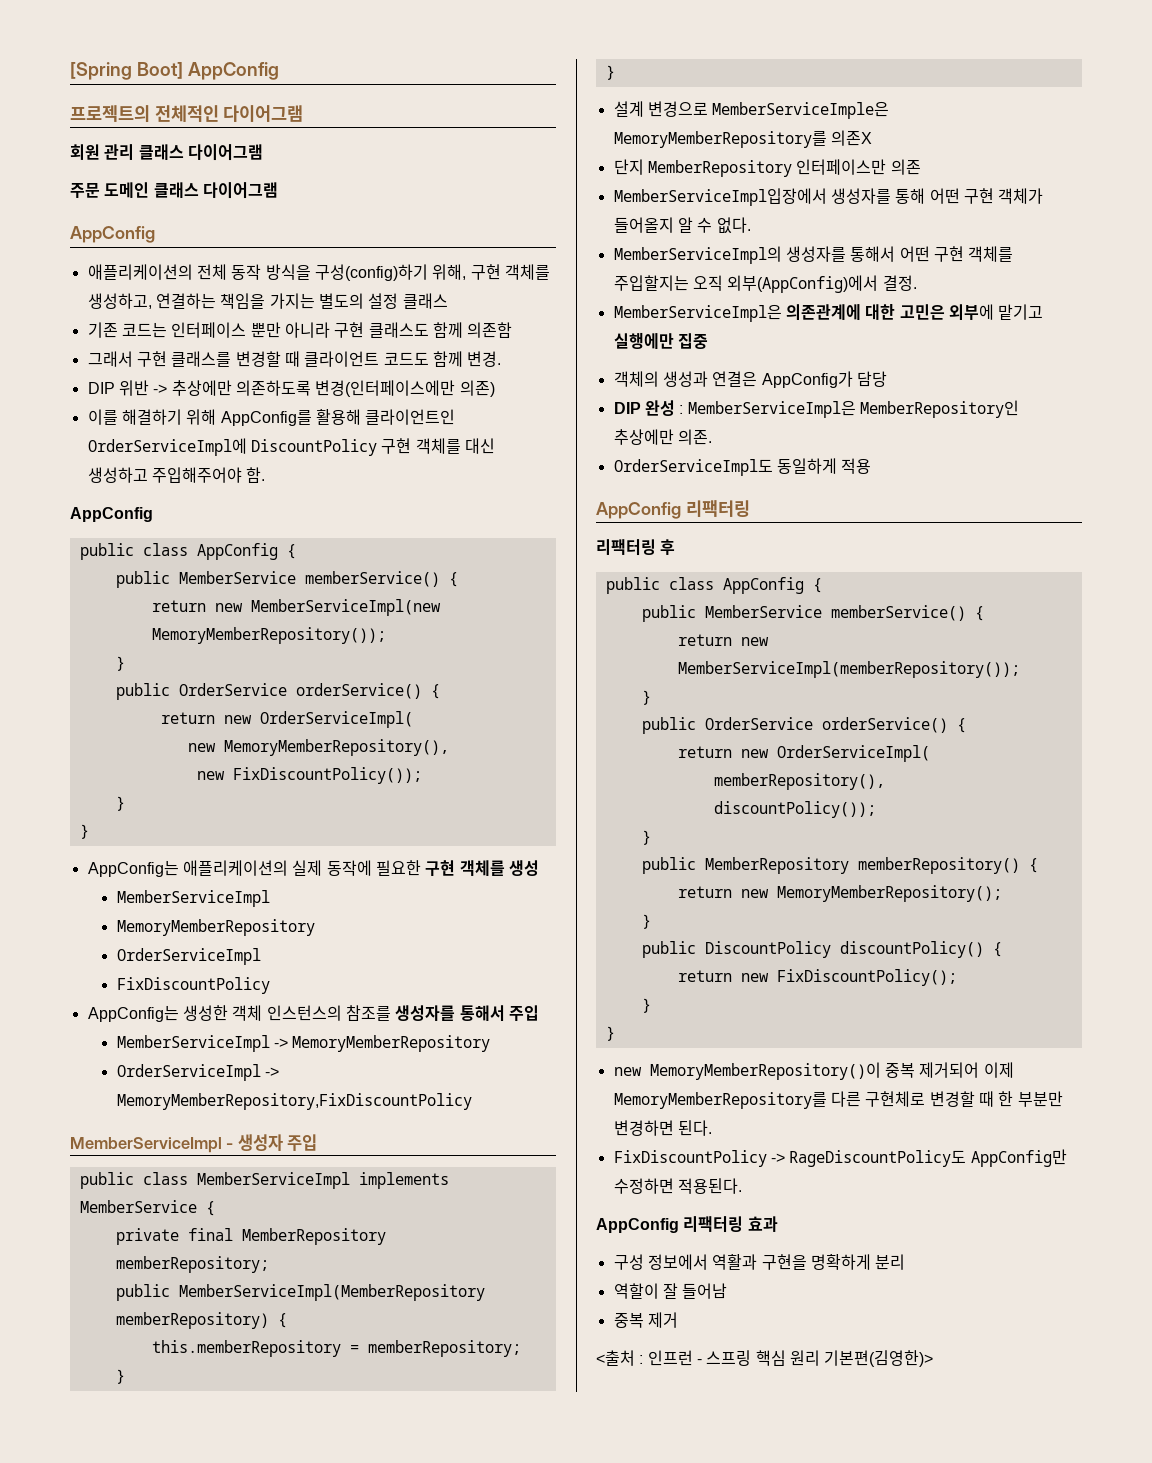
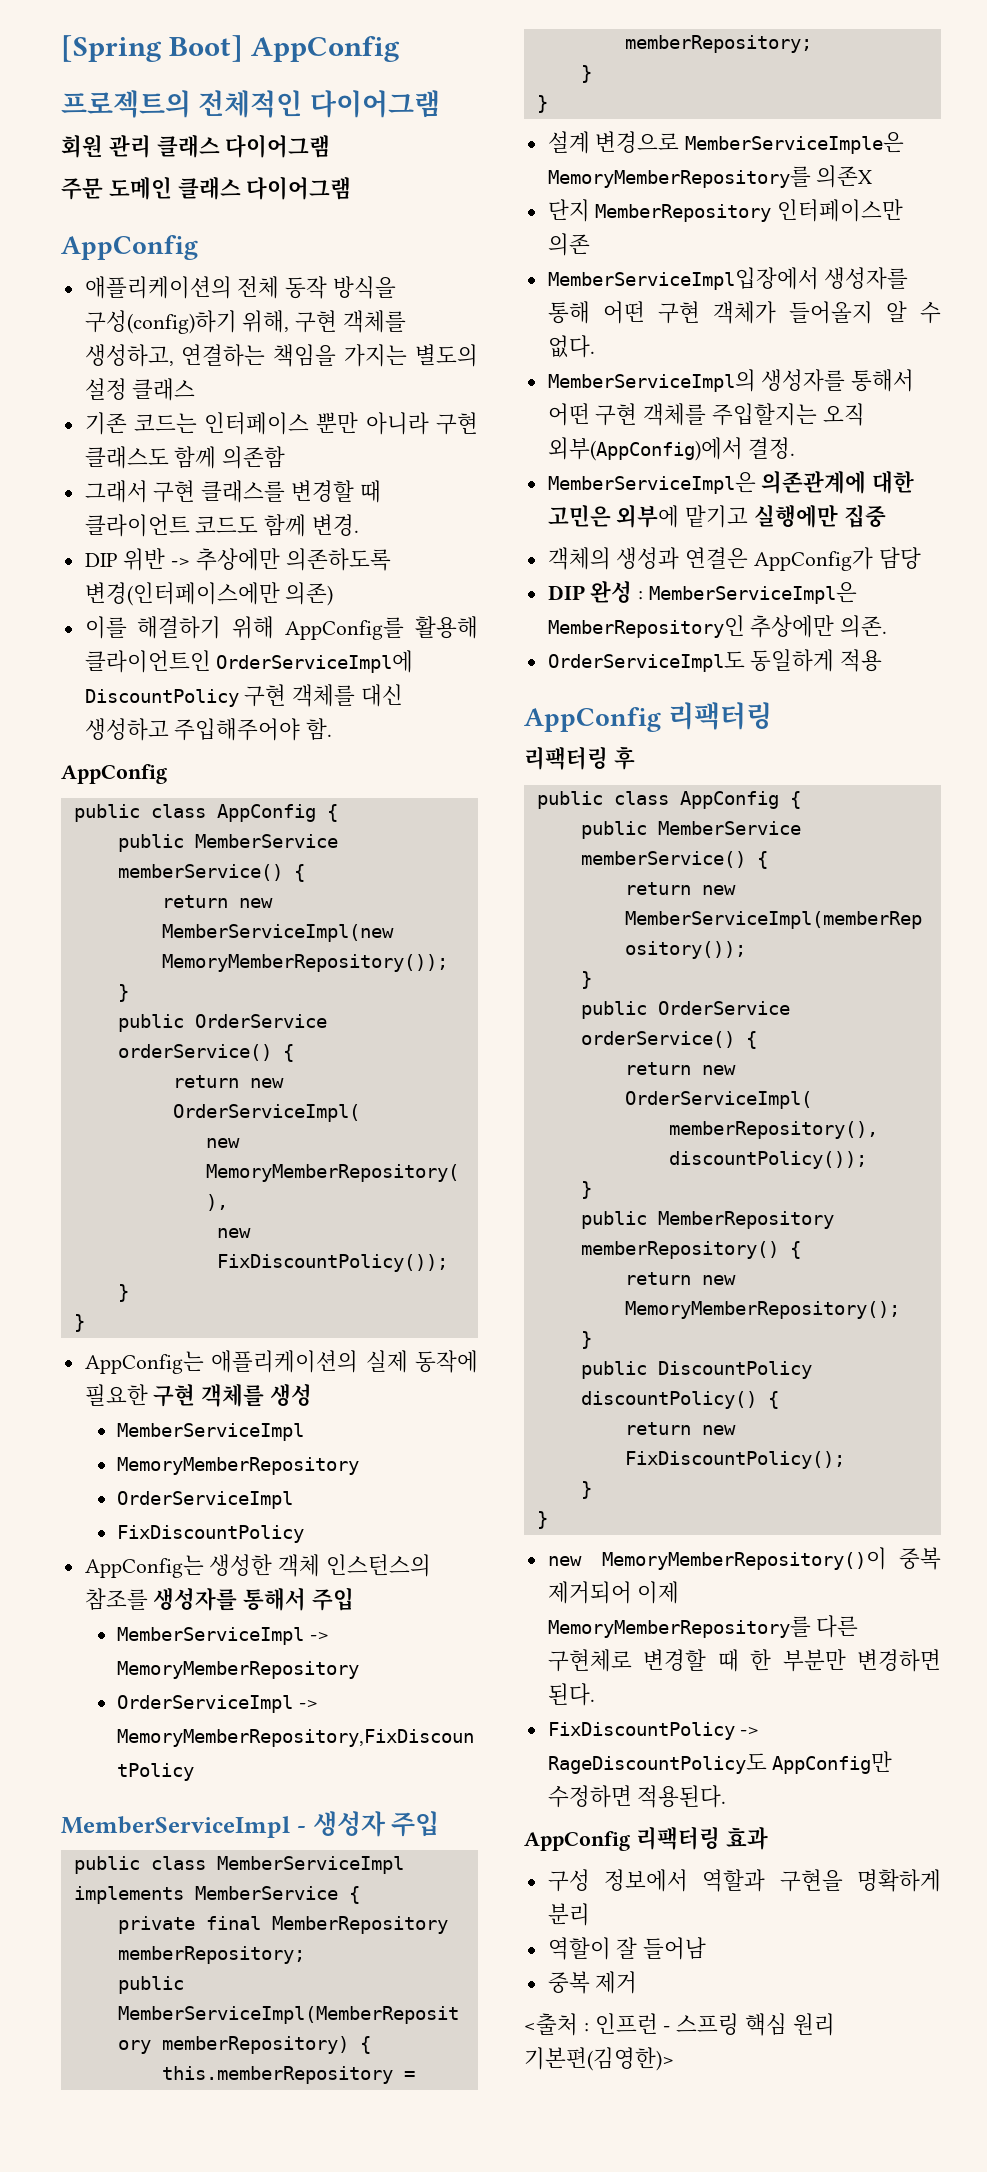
[712,1254,758,1270] 역활과 -> [702,1869,766,1892] 역할과

